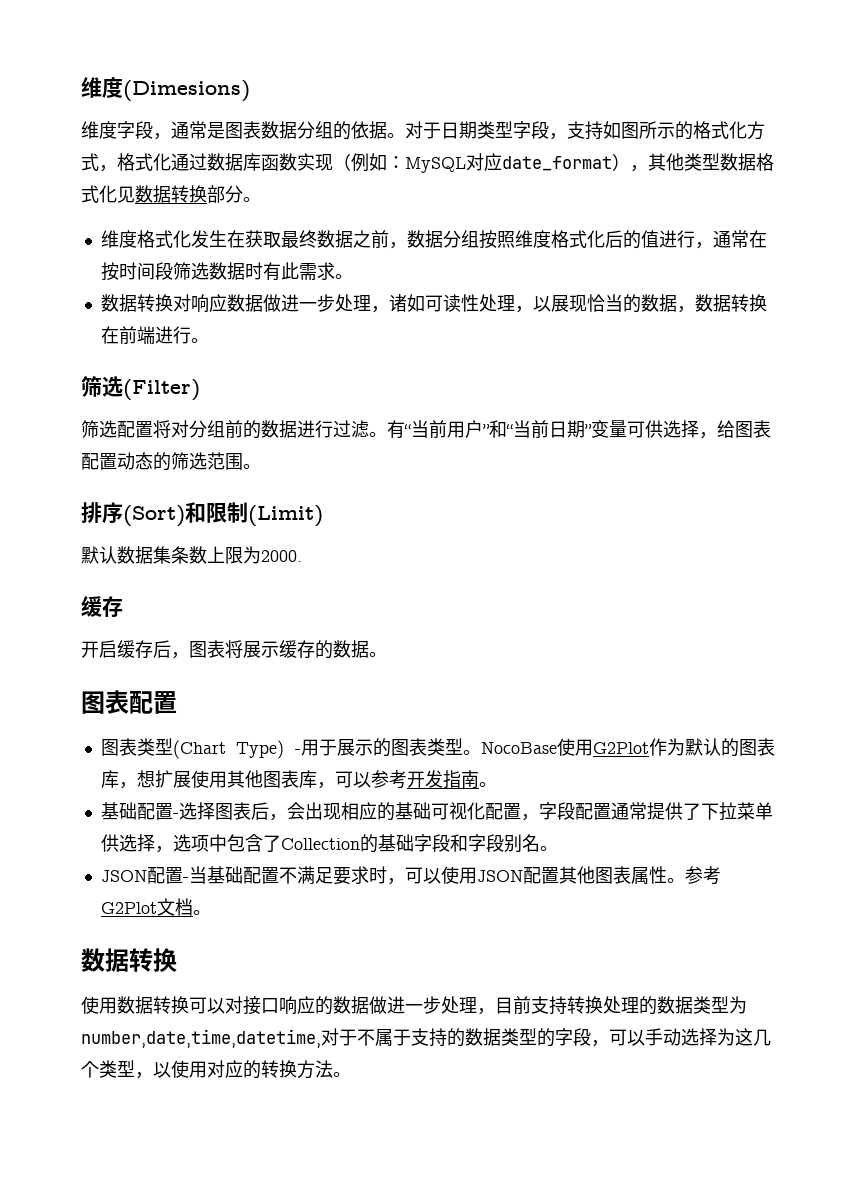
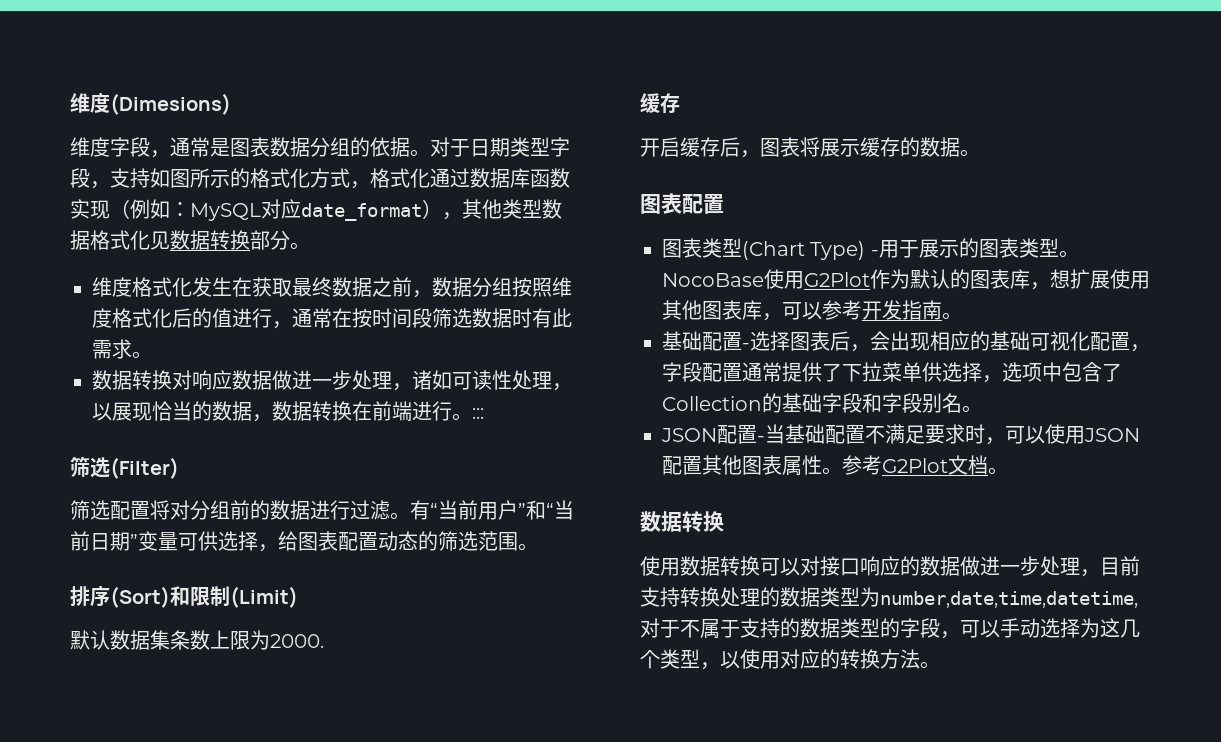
(209, 340) none -> [472,408,484,419] :::

